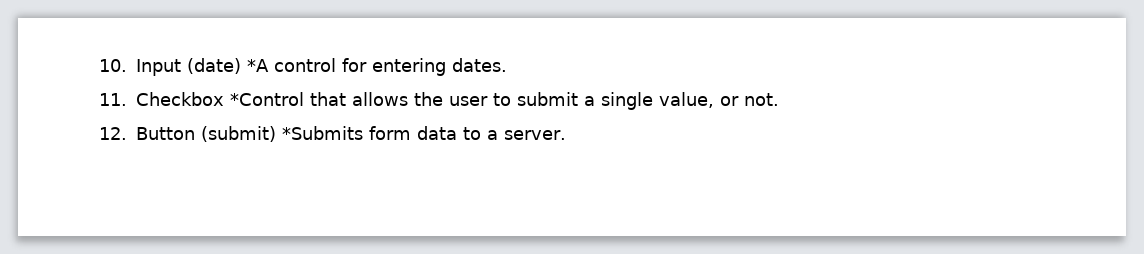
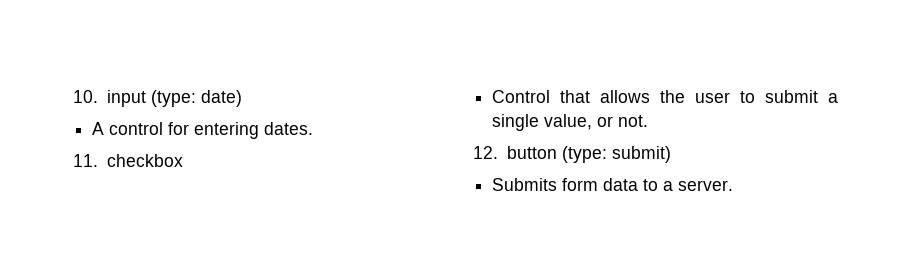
[136,58,269,76] Input (date) *A -> [106,90,242,107] [92,122,105,135] input (type: date) // A
[136,92,304,106] Checkbox *Control -> [106,154,183,167] [492,90,551,103] checkbox // Control
[136,126,363,142] Button (submit) *Submits -> [506,146,671,163] [492,178,558,191] button (type: submit) // Submits

